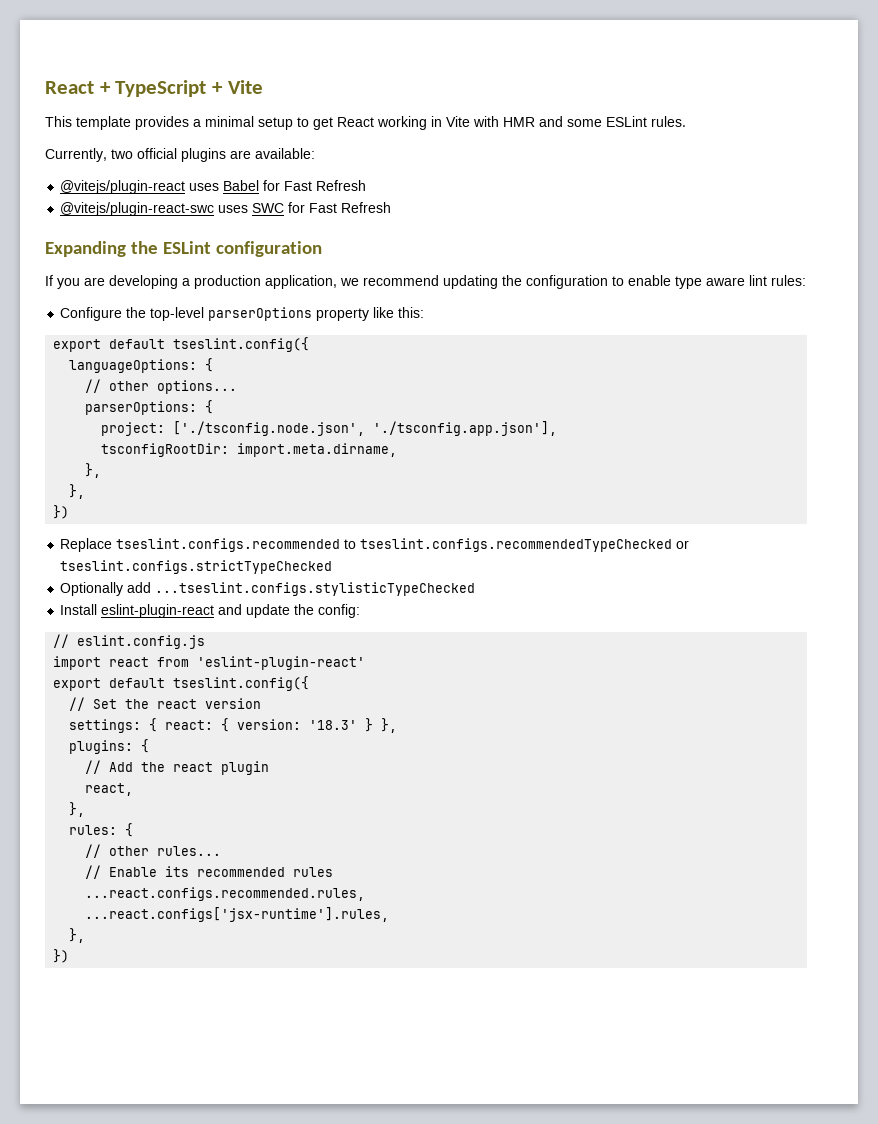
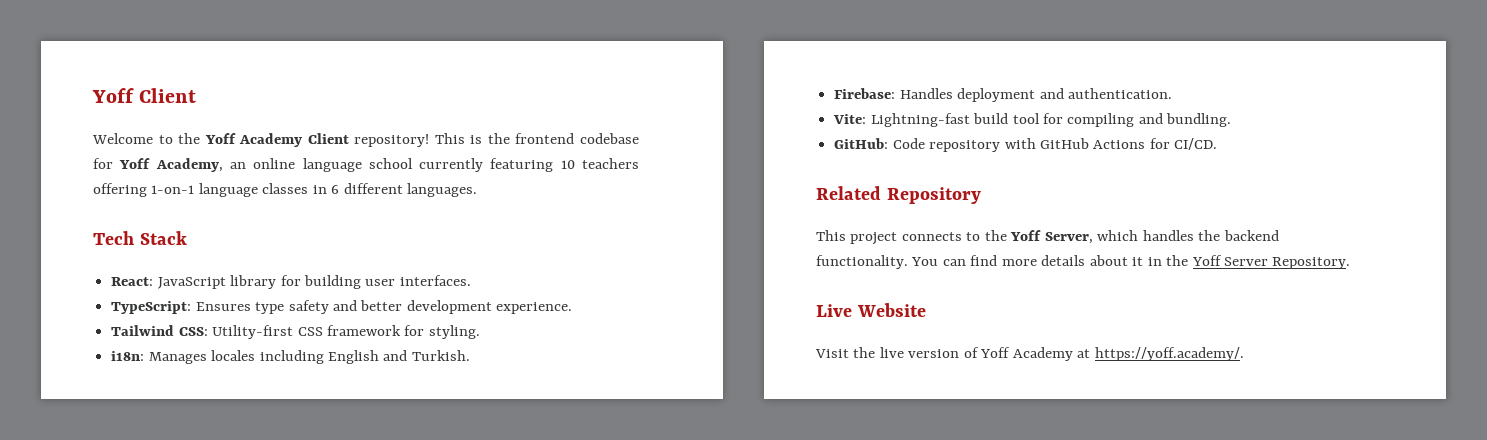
[45,80,263,97] [45,116,686,130] [45,148,315,162] [60,180,367,194] [60,202,392,216] [45,241,322,257] [45,275,806,289] [60,307,425,321] [53,337,310,352] [69,358,214,373] [85,379,238,394] [85,400,214,415] [101,421,558,436] [101,443,398,457] [85,463,102,478] [69,484,86,499] [53,505,70,519] [60,538,690,552] [60,560,333,574] [60,582,476,596] [60,604,361,618] [53,634,206,649] [53,656,366,670] [53,676,310,691] [69,697,262,711] [69,718,398,733] [69,739,150,754] [85,760,270,775] [85,783,134,796] [69,802,86,817] [69,823,134,837] [85,844,222,858] [85,865,334,879] [85,887,366,901] [85,907,390,922] [69,928,86,943] [53,949,70,963] React + TypeScript + Vite // This template provides a minimal setup to get React working in Vite with HMR and some ESLint rules. // Currently, two official plugins are available: // @vitejs/plugin-react uses Babel for Fast Refresh // @vitejs/plugin-react-swc uses SWC for Fast Refresh // Expanding the ESLint configuration // If you are developing a production application, we recommend updating the configuration to enable type aware lint rules: // Configure the top-level parserOptions property like this: // export default tseslint.config({ // languageOptions: { // // other options... // parserOptions: { // project: ['./tsconfig.node.json', './tsconfig.app.json'], // tsconfigRootDir: import.meta.dirname, // }, // }, // }) // Replace tseslint.configs.recommended to tseslint.configs.recommendedTypeChecked or tseslint.configs.strictTypeChecked // Optionally add ...tseslint.configs.stylisticTypeChecked // Install eslint-plugin-react and update the config: // // eslint.config.js // import react from 'eslint-plugin-react' // export default tseslint.config({ // // Set the react version // settings: { react: { version: '18.3' } }, // plugins: { // // Add the react plugin // react, // }, // rules: { // // other rules... // // Enable its recommended rules // ...react.configs.recommended.rules, // ...react.configs['jsx-runtime'].rules, // }, // }) -> [92,88,197,103] [92,133,639,147] [93,158,640,172] [93,183,478,197] [93,231,187,245] [111,275,471,289] [111,300,573,314] [111,325,480,339] [111,350,470,364] [834,88,1172,102] [833,113,1232,127] [834,138,1218,152] [816,186,981,204] [816,230,1279,245] [816,255,1351,269] [816,303,926,317] [815,347,1244,361] Yoff Client // Welcome to the Yoff Academy Client repository! This is the frontend codebase for Yoff Academy, an online language school currently featuring 10 teachers offering 1-on-1 language classes in 6 different languages. // Tech Stack // React: JavaScript library for building user interfaces. // TypeScript: Ensures type safety and better development experience. // Tailwind CSS: Utility-first CSS framework for styling. // i18n: Manages locales including English and Turkish. // Firebase: Handles deployment and authentication. // Vite: Lightning-fast build tool for compiling and bundling. // GitHub: Code repository with GitHub Actions for CI/CD. // Related Repository // This project connects to the Yoff Server, which handles the backend functionality. You can find more details about it in the Yoff Server Repository. // Live Website // Visit the live version of Yoff Academy at https://yoff.academy/.

